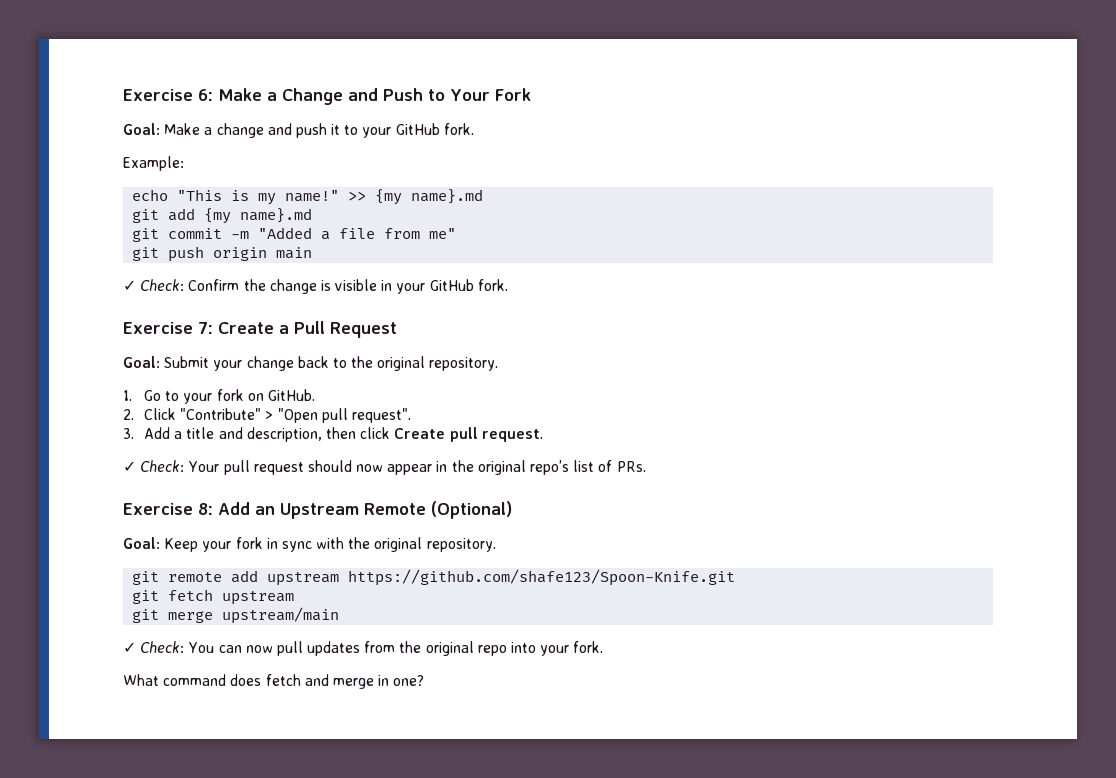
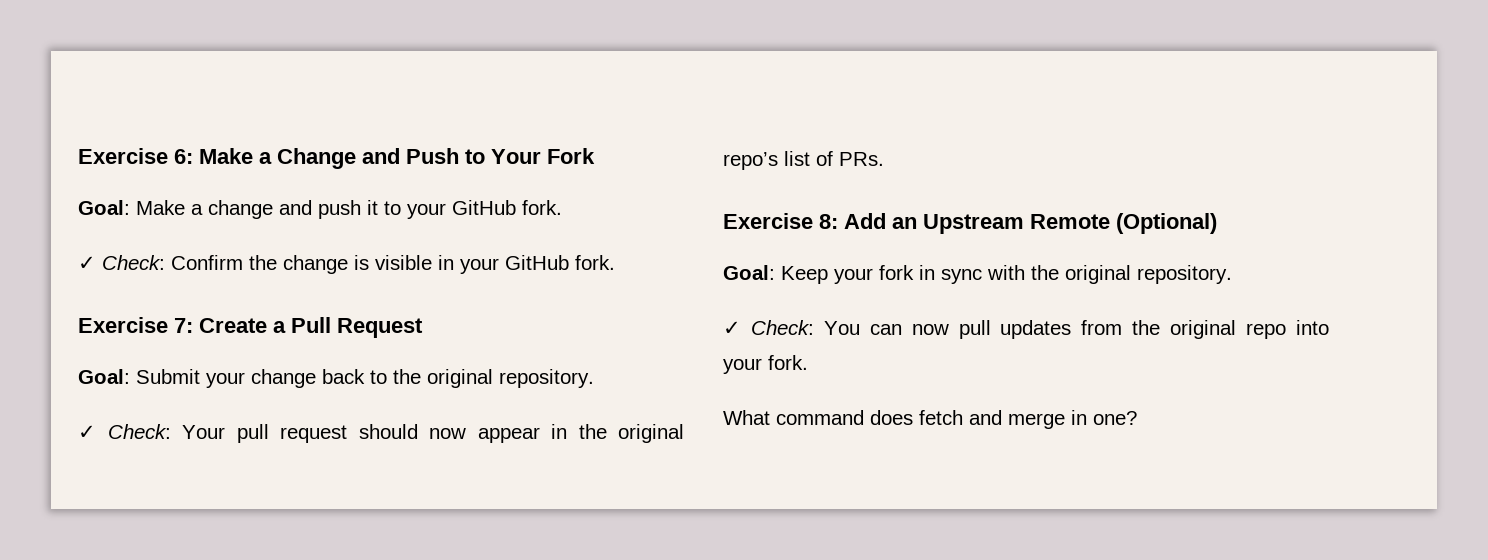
[123,156,184,171] [132,189,484,205] [132,208,313,224] [132,227,457,242] [132,246,313,262] // Example: // echo "This is my name!" >> {my name}.md // git add {my name}.md // git commit -m "Added a file from me" // git push origin main -> (562, 207) none
[123,389,315,404] [123,408,411,423] [123,427,543,442] // 1. Go to your fork on GitHub. // 2. Click "Contribute" > "Open pull request". // 3. Add a title and description, then click Create pull request. -> (594, 378) none
[132,569,736,586] [132,589,295,605] [132,607,340,624] // git remote add upstream https://github.com/shafe123/Spoon-Knife.git // git fetch upstream // git merge upstream/main -> (1232, 274) none

